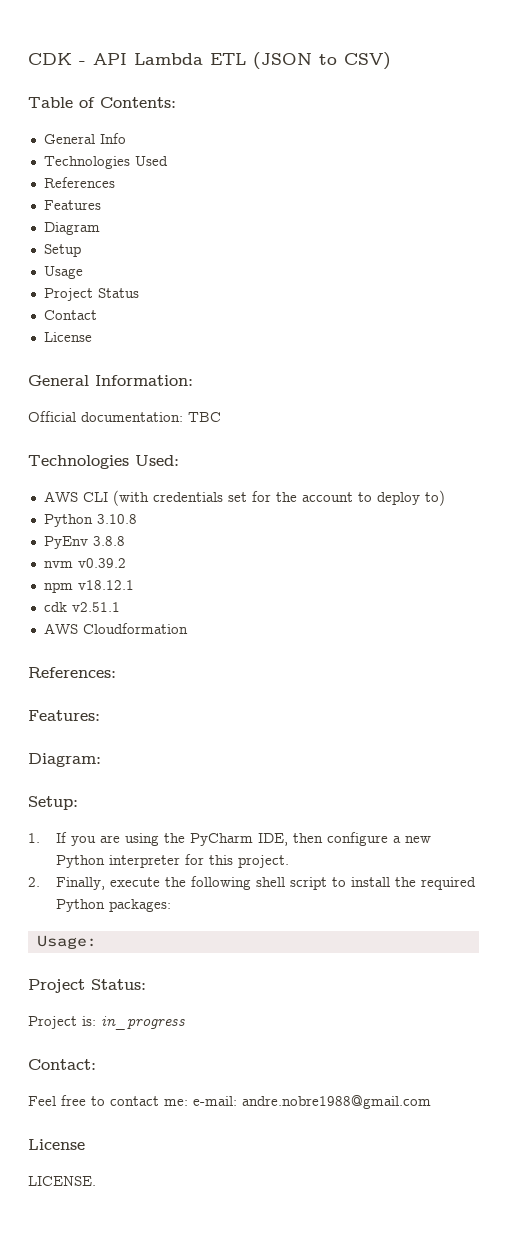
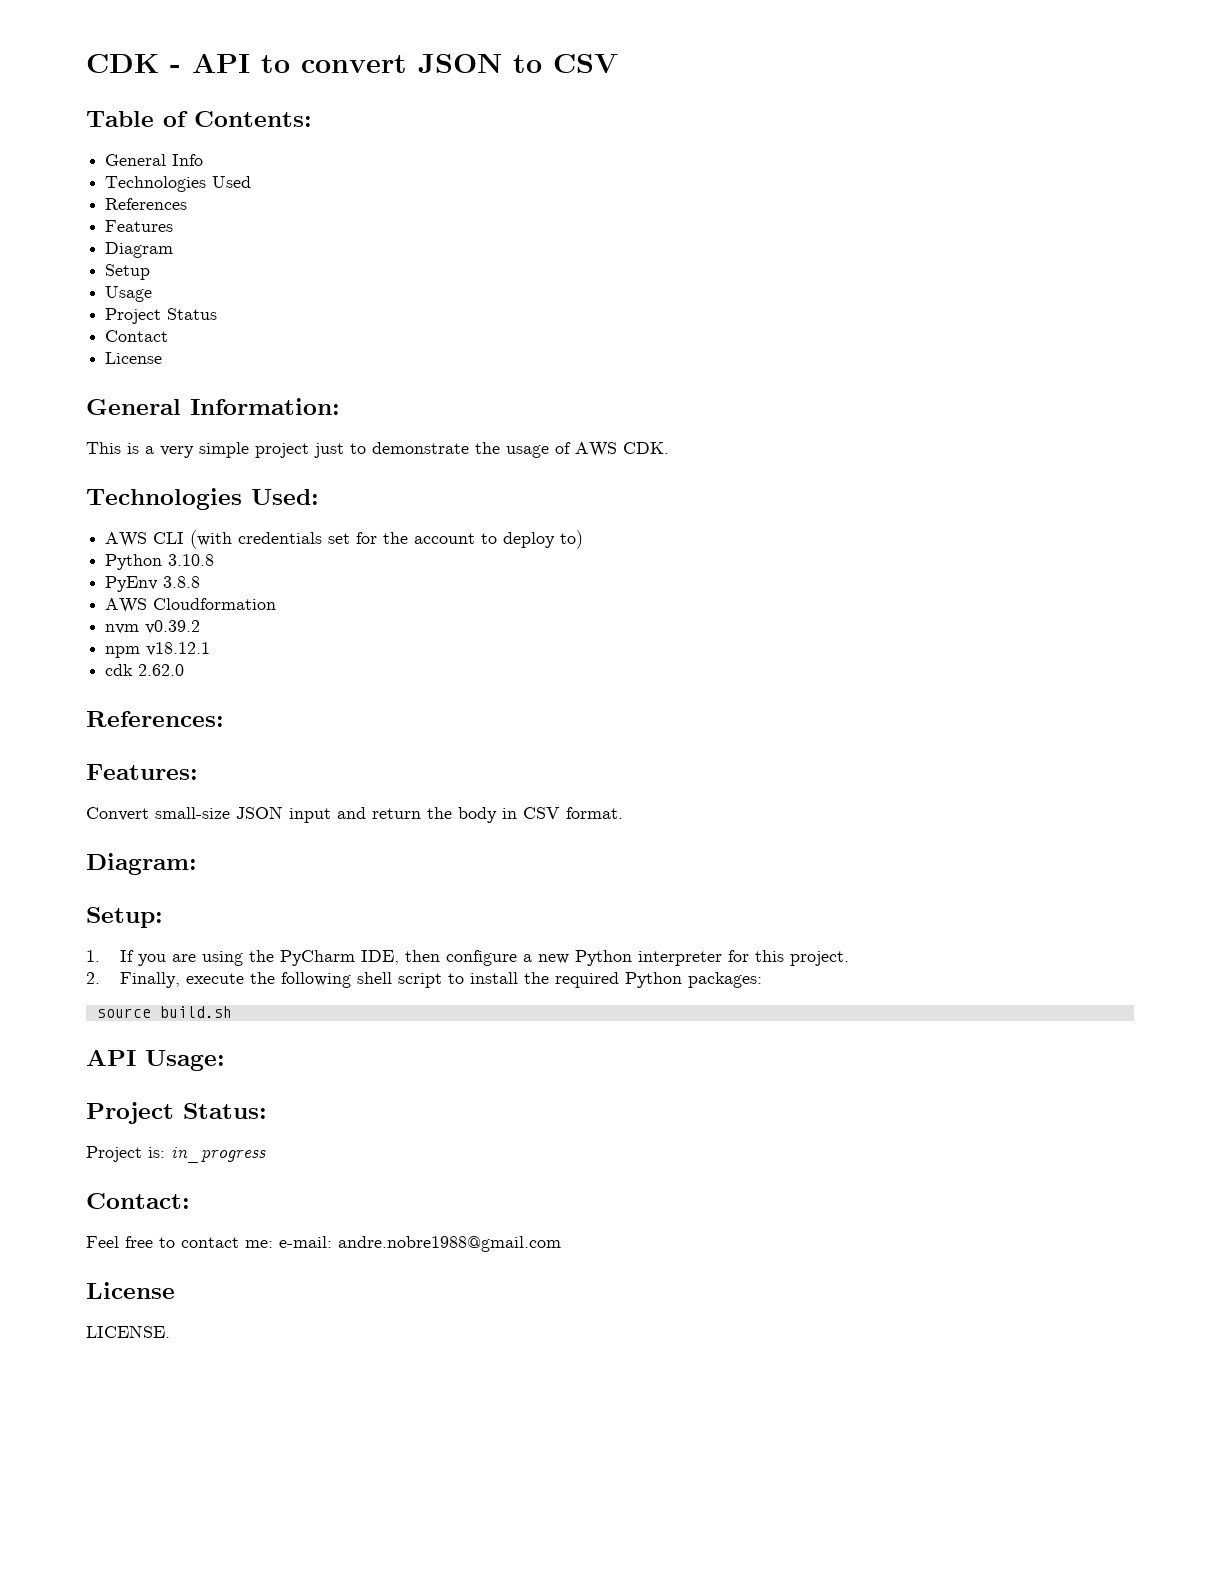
[134,52,391,70] Lambda ETL (JSON to CSV) -> [261,54,618,73] to convert JSON to CSV
[28,411,221,422] Official documentation: TBC -> [86,442,669,458] This is a very simple project just to demonstrate the usage of AWS CDK.
(125, 541) none -> [105,598,277,613] // AWS Cloudformation
[71,602,120,612] [43,623,188,634] v2.51.1 // AWS Cloudformation -> [138,664,185,676] 2.62.0
(100, 715) none -> [86,806,623,823] // Convert small-size JSON input and return the body in CSV format.
(172, 905) none -> [96,1006,232,1018] [86,1049,136,1066] source build.sh // API

